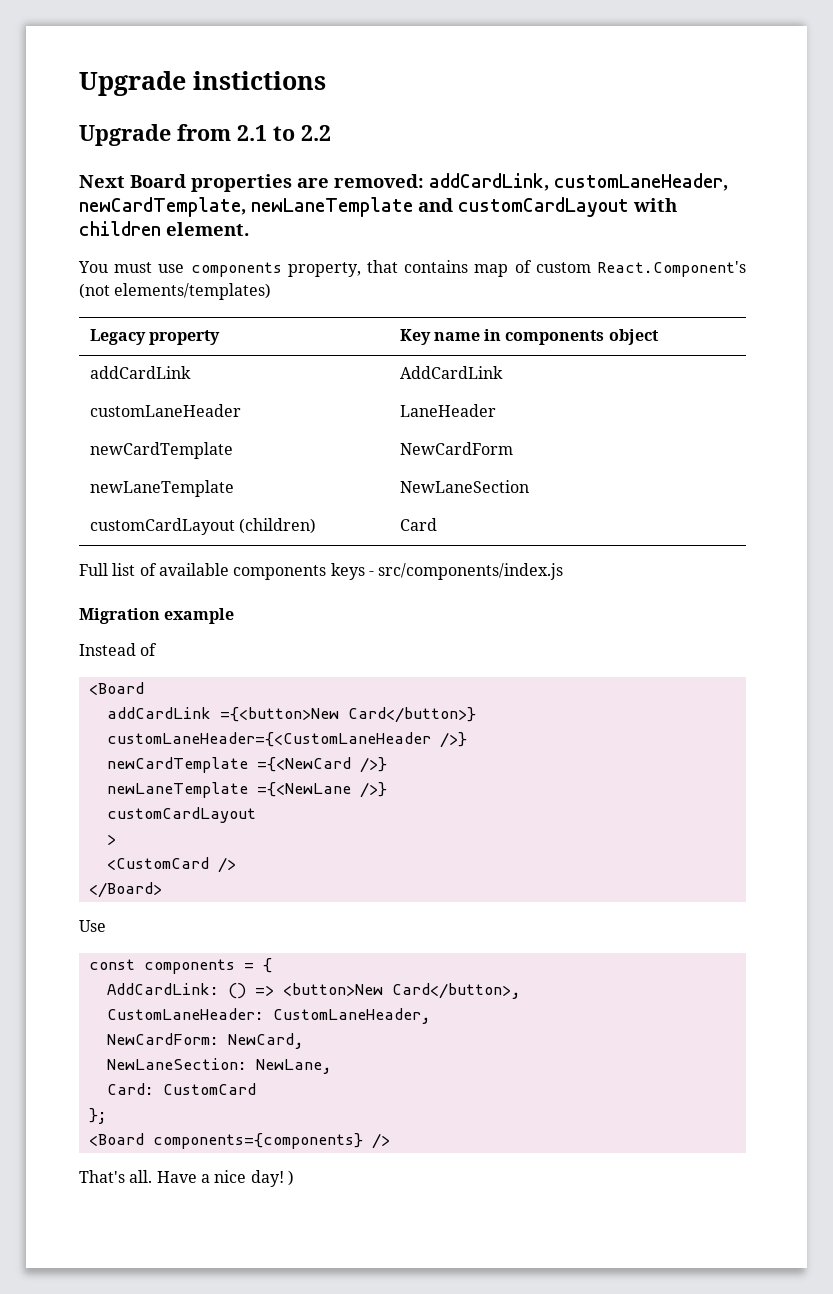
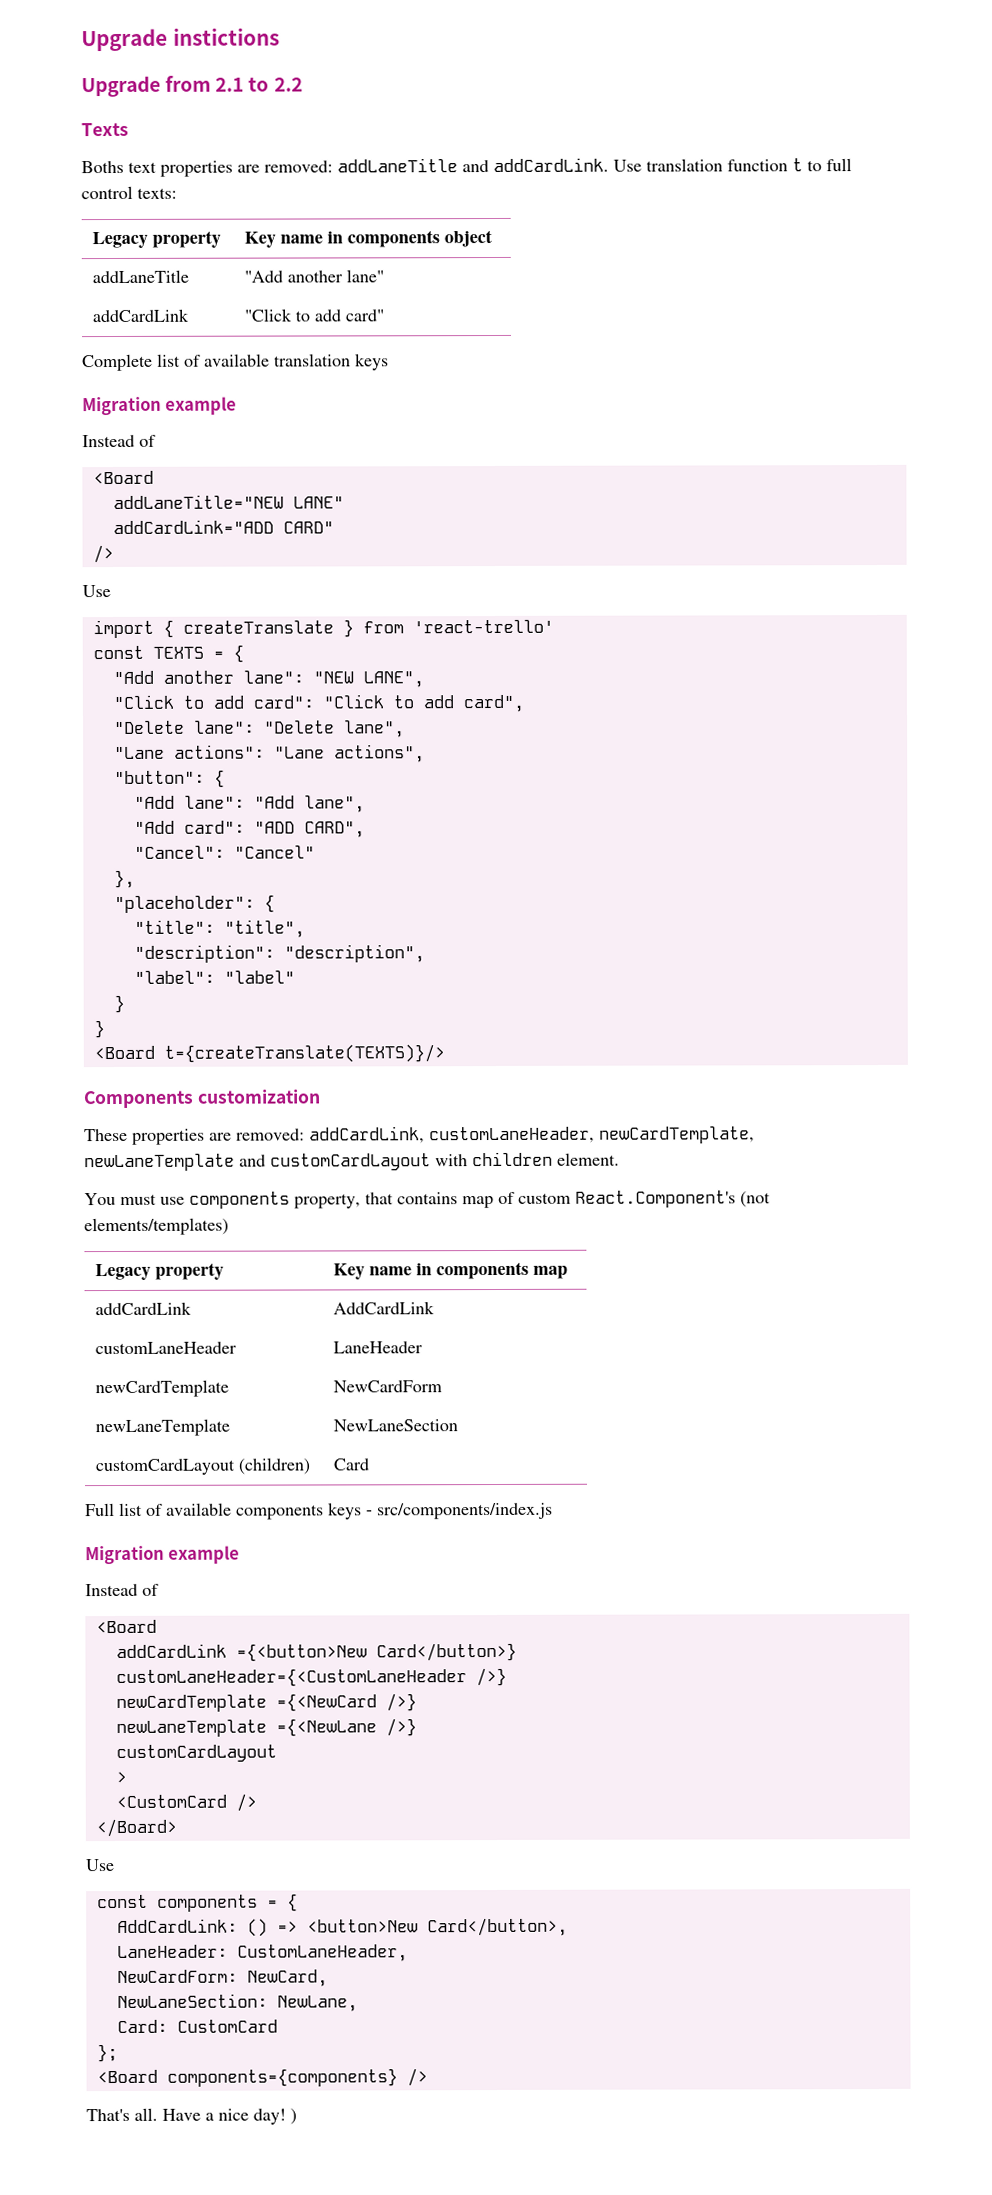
[79,174,186,188] Next Board -> [81,122,129,137] [81,157,852,177] [81,185,177,200] [92,230,222,249] [244,230,493,248] [92,269,190,284] [244,269,385,283] [92,308,190,323] [244,308,385,322] [82,353,389,372] [82,396,238,416] [82,434,156,448] [92,470,154,485] [112,494,344,510] [112,519,334,535] [92,544,114,564] [82,585,111,598] [92,619,554,639] [92,644,244,663] [112,670,424,688] [112,694,524,713] [113,720,405,738] [113,744,425,763] [113,769,225,788] [133,795,365,813] [133,820,365,838] [133,845,315,859] [113,869,135,889] [113,894,275,914] [133,919,305,938] [133,944,425,963] [133,970,295,984] [113,994,125,1014] [93,1020,105,1039] [93,1044,445,1063] [83,1089,321,1109] [84,1128,128,1142] Texts // Boths text properties are removed: addLaneTitle and addCardLink. Use translation function t to full control texts: // Legacy property | Key name in components object // addLaneTitle | "Add another lane" // addCardLink | "Click to add card" // Complete list of available translation keys // Migration example // Instead of // <Board // addLaneTitle="NEW LANE" // addCardLink="ADD CARD" // /> // Use // import { createTranslate } from 'react-trello' // const TEXTS = { // "Add another lane": "NEW LANE", // "Click to add card": "Click to add card", // "Delete lane": "Delete lane", // "Lane actions": "Lane actions", // "button": { // "Add lane": "Add lane", // "Add card": "ADD CARD", // "Cancel": "Cancel" // }, // "placeholder": { // "title": "title", // "description": "description", // "label": "label" // } // } // <Board t={createTranslate(TEXTS)}/> // Components customization // These
[608,329,659,345] object -> [533,1265,569,1279] map
[106,1008,264,1020] CustomLaneHeader: -> [116,1944,228,1958] LaneHeader:

